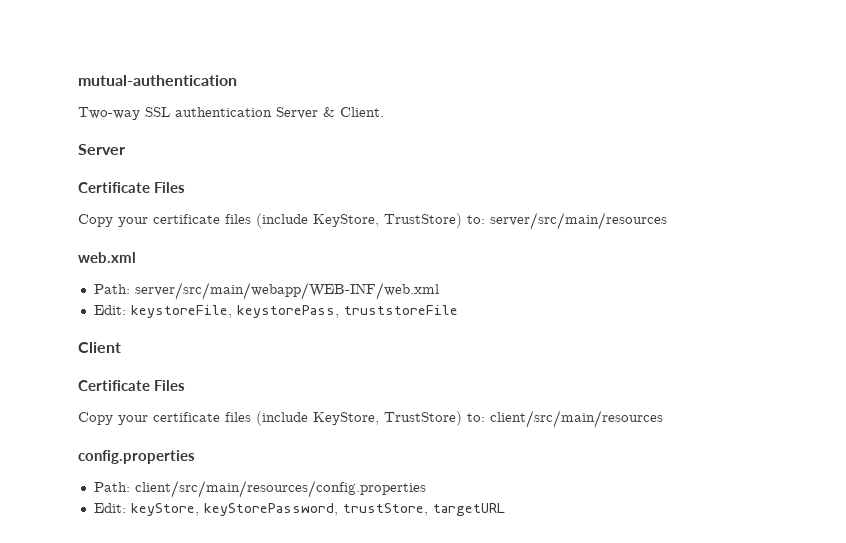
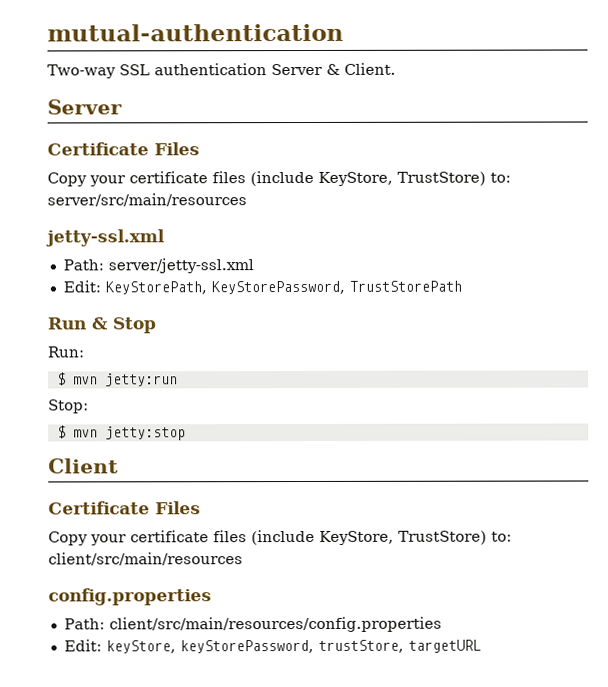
[78,252,136,263] [93,282,439,300] [93,305,458,318] web.xml // Path: server/src/main/webapp/WEB-INF/web.xml // Edit: keystoreFile, keystorePass, truststoreFile -> [45,229,165,247] [62,258,254,274] [62,280,462,295] [47,317,156,334] [48,346,85,358] [56,372,178,387] [48,399,89,414] [56,425,186,441] jetty-ssl.xml // Path: server/jetty-ssl.xml // Edit: KeyStorePath, KeyStorePassword, TrustStorePath // Run & Stop // Run: // $ mvn jetty:run // Stop: // $ mvn jetty:stop

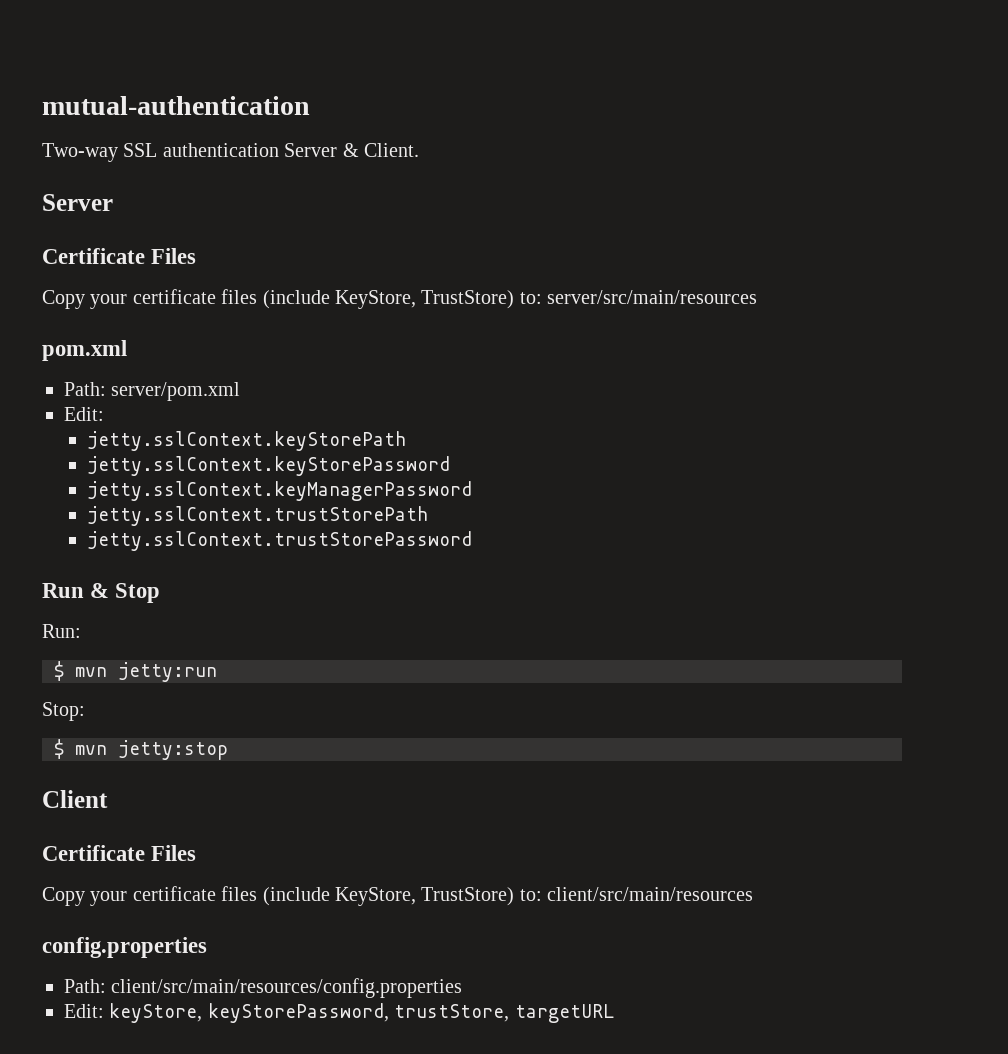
[45,229,165,247] [62,258,254,274] [62,280,462,295] jetty-ssl.xml // Path: server/jetty-ssl.xml // Edit: KeyStorePath, KeyStorePassword, TrustStorePath -> [42,340,127,361] [64,382,241,401] [64,407,104,421] [87,431,407,451] [87,456,451,476] [87,481,473,501] [87,506,429,526] [87,531,473,551] pom.xml // Path: server/pom.xml // Edit: // jetty.sslContext.keyStorePath // jetty.sslContext.keyStorePassword // jetty.sslContext.keyManagerPassword // jetty.sslContext.trustStorePath // jetty.sslContext.trustStorePassword

